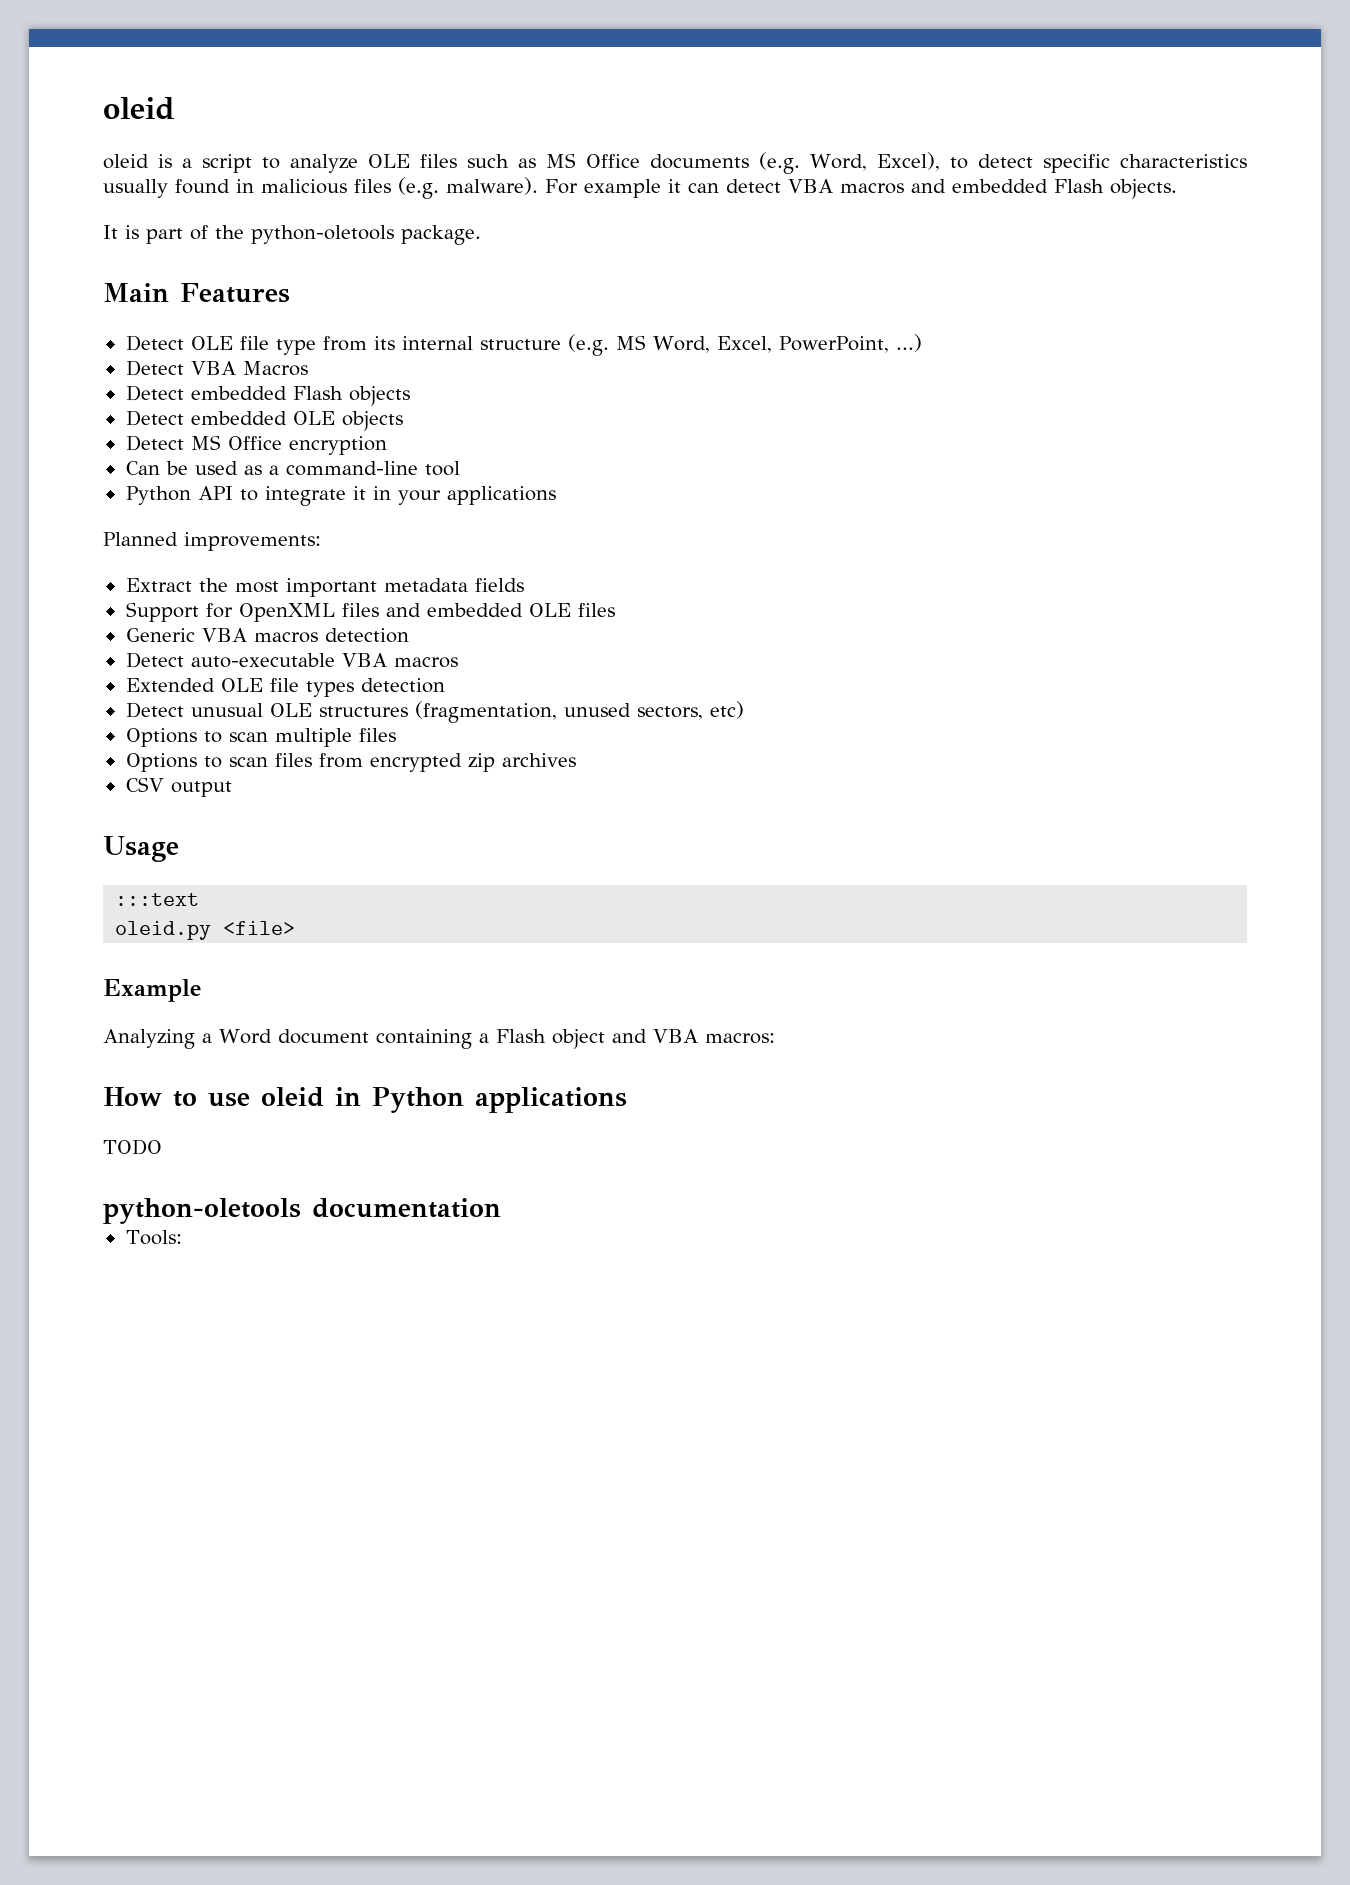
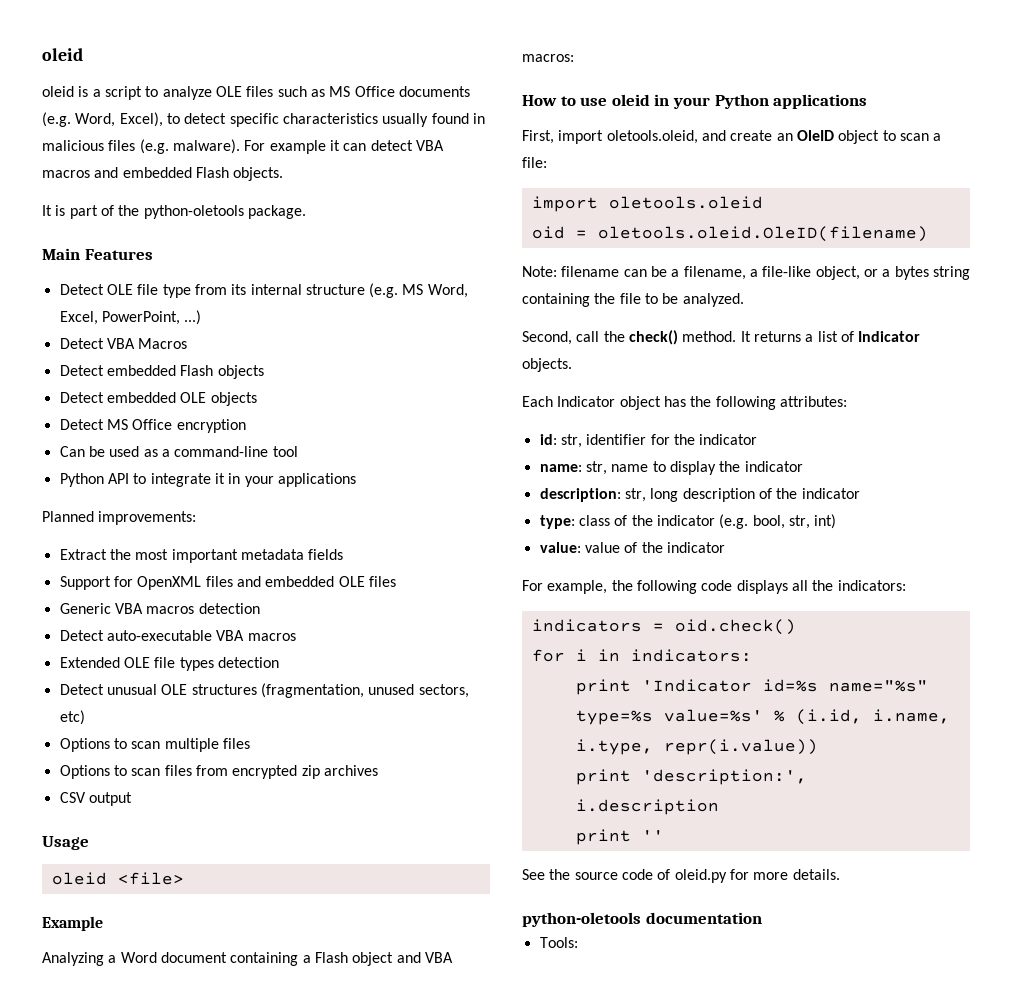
[115,893,200,906] [115,921,212,940] :::text // oleid.py -> [51,872,107,885] oleid
(361, 1096) none -> [672,97,710,109] your
[103,1139,162,1155] TODO -> [522,130,942,144] [522,157,547,168] [531,196,763,212] [531,226,928,242] [522,266,970,280] [522,293,744,307] [522,330,921,345] [522,358,572,372] [522,396,847,410] [539,434,758,448] [539,461,803,475] [539,488,860,502] [539,514,837,529] [539,542,725,553] [522,580,906,594] [531,619,796,635] [531,649,752,662] [575,679,928,695] [575,709,950,725] [575,739,818,755] [575,769,807,785] [575,799,719,815] [575,829,664,845] [522,869,840,883] First, import oletools.oleid, and create an OleID object to scan a file: // import oletools.oleid // oid = oletools.oleid.OleID(filename) // Note: filename can be a filename, a file-like object, or a bytes string containing the file to be analyzed. // Second, call the check() method. It returns a list of Indicator objects. // Each Indicator object has the following attributes: // id: str, identifier for the indicator // name: str, name to display the indicator // description: str, long description of the indicator // type: class of the indicator (e.g. bool, str, int) // value: value of the indicator // For example, the following code displays all the indicators: // indicators = oid.check() // for i in indicators: // print 'Indicator id=%s name="%s" type=%s value=%s' % (i.id, i.name, i.type, repr(i.value)) // print 'description:', i.description // print '' // See the source code of oleid.py for more details.

